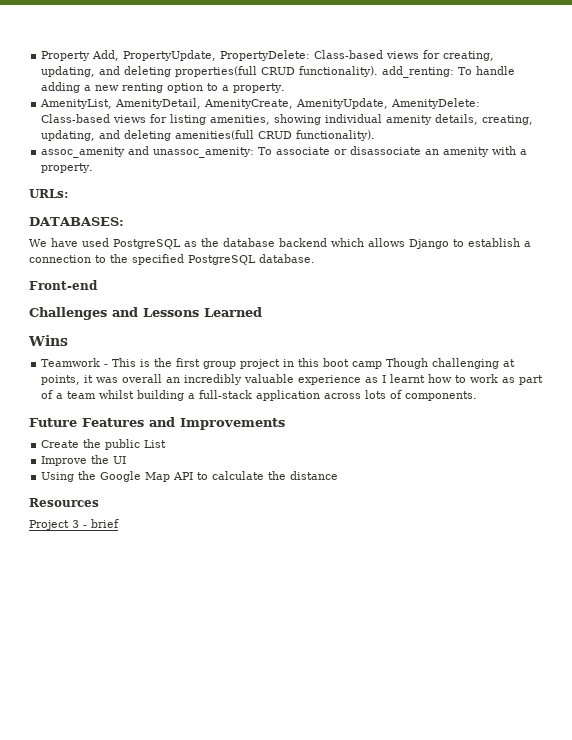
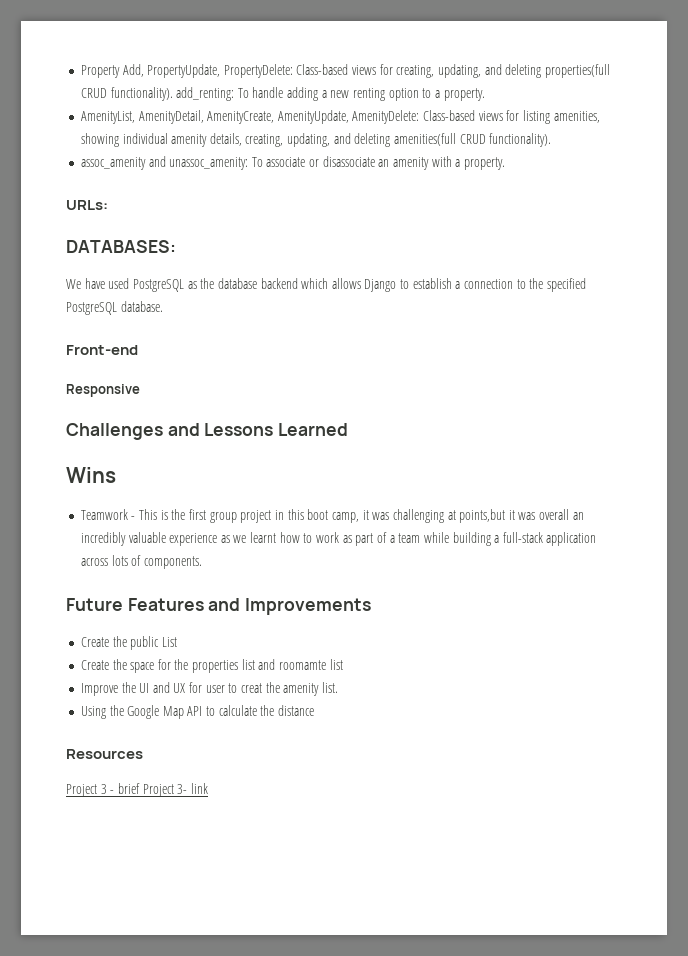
(98, 285) none -> [66,384,140,397] // Responsive
[352,358,429,369] camp Though -> [331,510,390,523] camp, it was
[41,375,81,385] points, -> [459,509,506,523] points,but
[382,375,387,383] I -> [233,535,247,543] we
[99,390,135,399] whilst -> [423,532,449,543] while
[41,455,127,466] Improve the UI -> [80,659,343,673] [80,682,338,696] Create the space for the properties list and roomamte list // Improve the UI and UX for user to creat the amenity list.
(119, 523) none -> [142,783,208,797] Project 3- link

